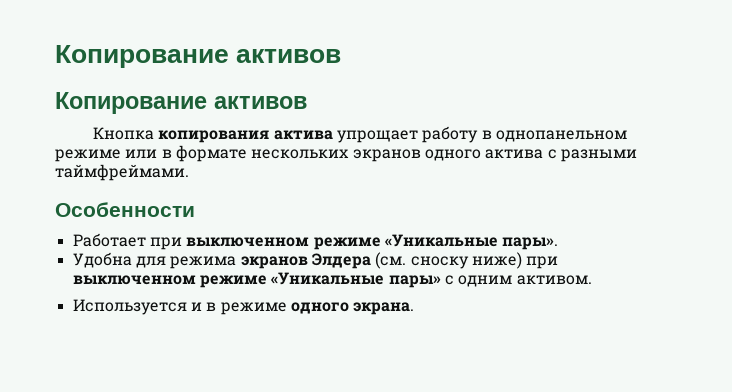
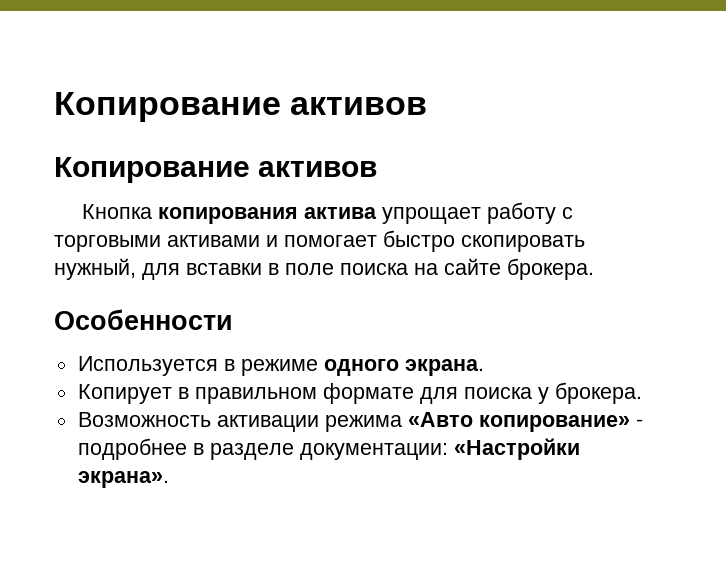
[481,130,627,142] [55,145,637,162] [55,164,189,181] [55,202,195,217] [72,233,559,250] [72,252,559,269] [72,272,592,288] в однопанельном режиме или в формате нескольких экранов одного актива с разными таймфреймами. // Особенности // Работает при выключенном режиме «Уникальные пары». // Удобна для режима экранов Элдера (см. сноску ниже) при выключенном режиме «Уникальные пары» с одним активом. -> [562,207,574,219] [54,230,585,252] [54,258,594,280] [54,309,233,330] с торговыми активами и помогает быстро скопировать нужный, для вставки в поле поиска на сайте брокера. // Особенности
[190,302,202,311] и -> (218, 366) none
(415, 308) none -> [77,382,642,404] [77,412,643,432] [77,438,580,460] [77,471,169,488] // Копирует в правильном формате для поиска у брокера. // Возможность активации режима «Авто копирование» - подробнее в разделе документации: «Настройки экрана».

